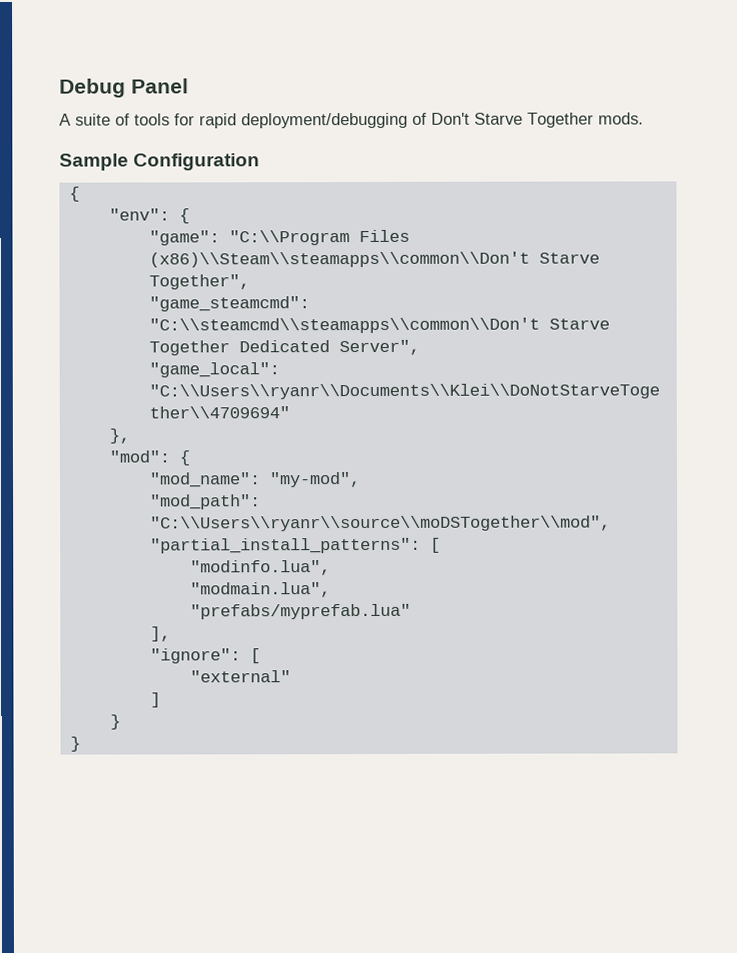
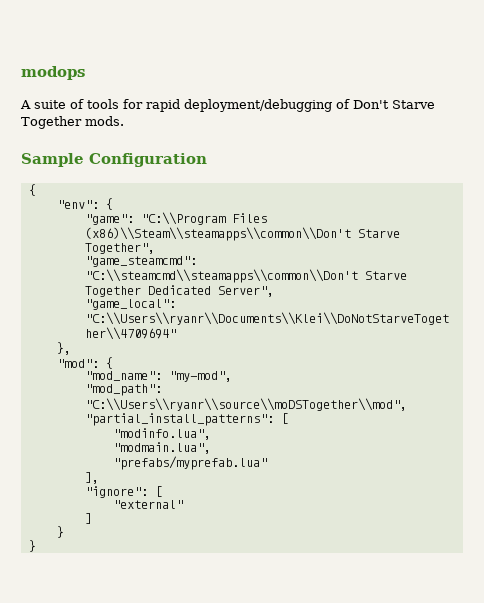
[59,78,189,98] Debug Panel -> [21,66,85,80] modops

